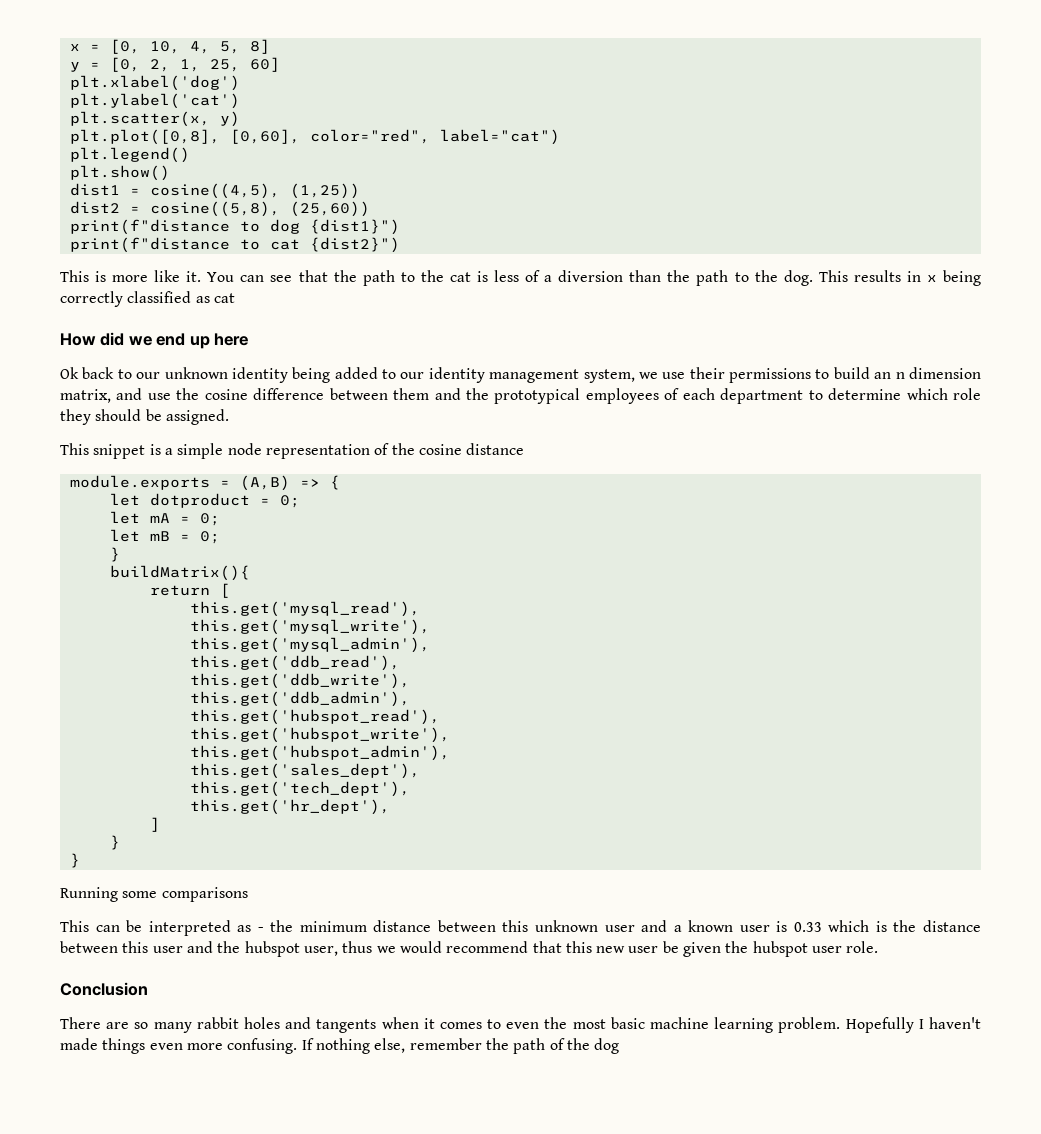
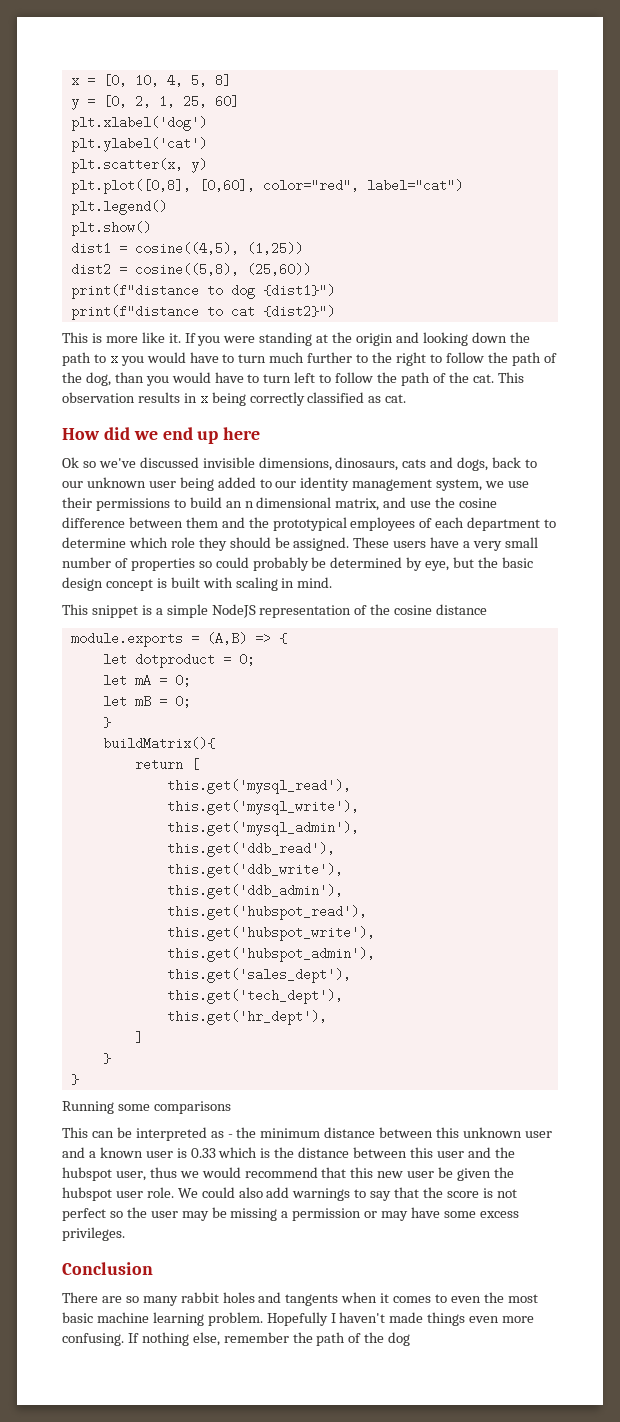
[207,270,848,286] You can see that the path to the cat is less of a diversion than the path to the dog. This -> [184,332,530,346] [62,352,557,366] [62,372,524,386] [62,392,135,403] If you were standing at the origin and looking down the path to x you would have to turn much further to the right to follow the path of the dog, than you would have to turn left to follow the path of the cat. This observation
[213,293,235,303] cat -> [385,394,407,403] cat.
(79, 373) none -> [82,457,489,471] so we've discussed invisible dimensions, dinosaurs, cats and dogs,
[231,367,288,383] identity -> [148,481,176,488] user
[909,367,982,379] dimension -> [256,497,332,508] dimensional
(229, 417) none -> [353,537,538,551] [62,557,533,571] [62,577,333,591] These users have a very small number of properties so could probably be determined by eye, but the basic design concept is built with scaling in mind.
[227,443,262,455] node -> [211,604,256,618] NodeJS
(879, 947) none -> [177,1187,517,1201] [62,1207,519,1221] [62,1227,125,1241] We could also add warnings to say that the score is not perfect so the user may be missing a permission or may have some excess privileges.

